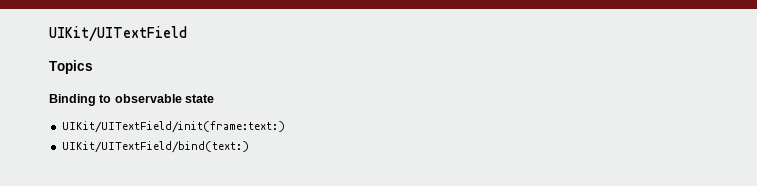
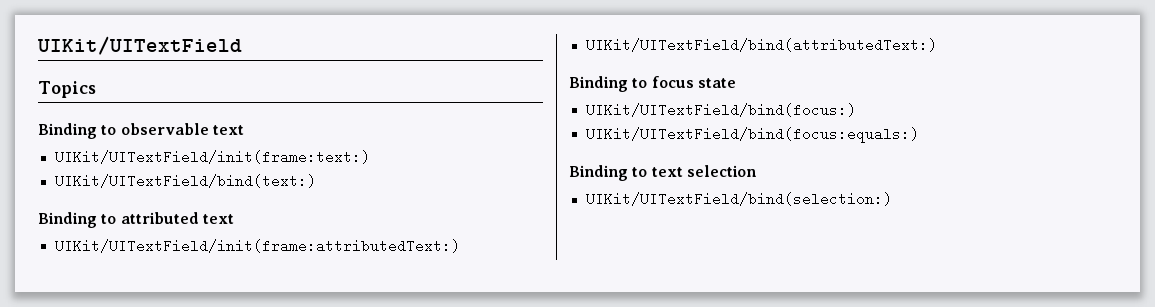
[185,94,215,103] state -> [212,125,244,135] text
(249, 147) none -> [38,212,234,228] [54,239,460,253] [585,38,937,52] [569,76,736,92] [585,103,856,117] [585,127,919,143] [569,165,757,181] [585,192,892,206] // Binding to attributed text // UIKit/UITextField/init(frame:attributedText:) // UIKit/UITextField/bind(attributedText:) // Binding to focus state // UIKit/UITextField/bind(focus:) // UIKit/UITextField/bind(focus:equals:) // Binding to text selection // UIKit/UITextField/bind(selection:)

